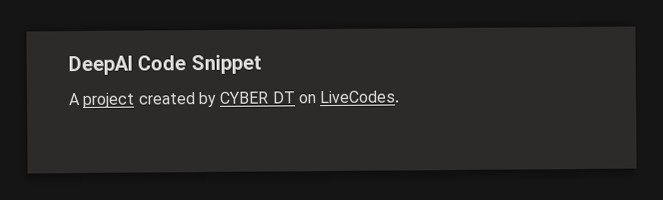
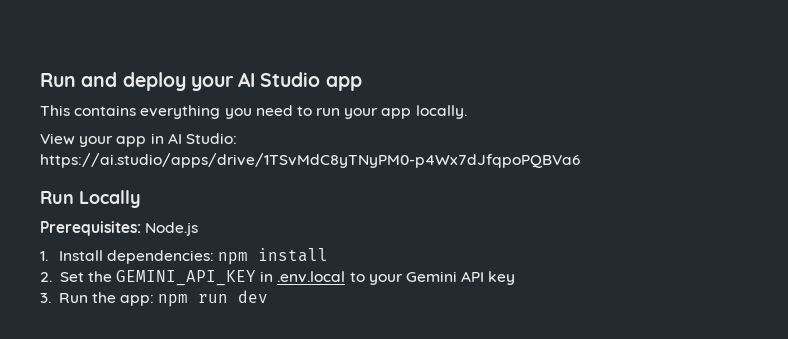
[68,54,262,76] [68,90,401,108] DeepAI Code Snippet // A project created by CYBER DT on LiveCodes. -> [40,72,362,91] [40,105,467,119] [40,133,237,147] [40,153,580,168] [40,190,141,208] [40,221,199,236] [40,248,329,265] [40,270,516,286] [40,290,269,307] Run and deploy your AI Studio app // This contains everything you need to run your app locally. // View your app in AI Studio: https://ai.studio/apps/drive/1TSvMdC8yTNyPM0-p4Wx7dJfqpoPQBVa6 // Run Locally // Prerequisites: Node.js // 1. Install dependencies: npm install // 2. Set the GEMINI_API_KEY in .env.local to your Gemini API key // 3. Run the app: npm run dev

